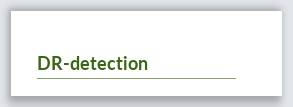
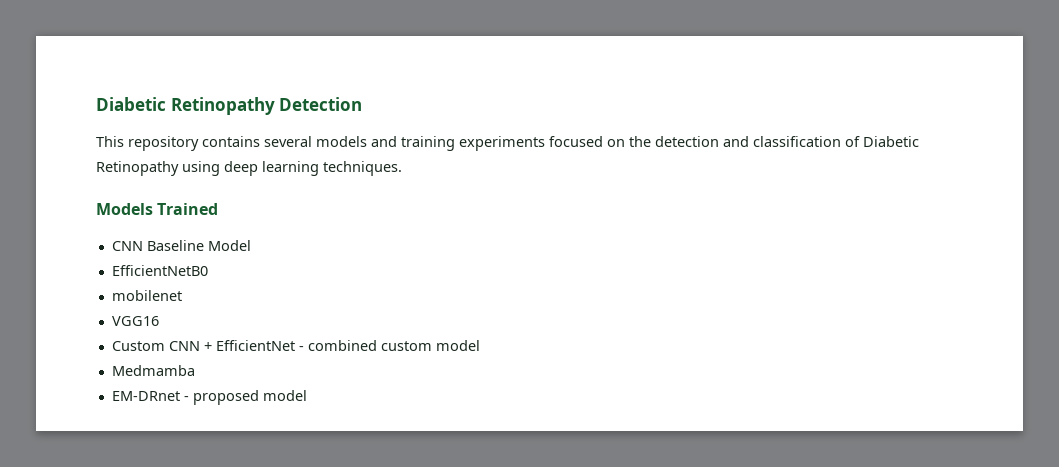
[37,56,148,70] DR-detection -> [96,97,363,115] [96,136,919,151] [96,161,402,176] [96,203,219,215] [111,240,251,251] [111,265,208,276] [111,290,182,301] [111,316,159,326] [111,340,480,351] [111,365,195,376] [111,390,307,405] Diabetic Retinopathy Detection // This repository contains several models and training experiments focused on the detection and classification of Diabetic Retinopathy using deep learning techniques. // Models Trained // CNN Baseline Model // EfficientNetB0 // mobilenet // VGG16 // Custom CNN + EfficientNet - combined custom model // Medmamba // EM-DRnet - proposed model

